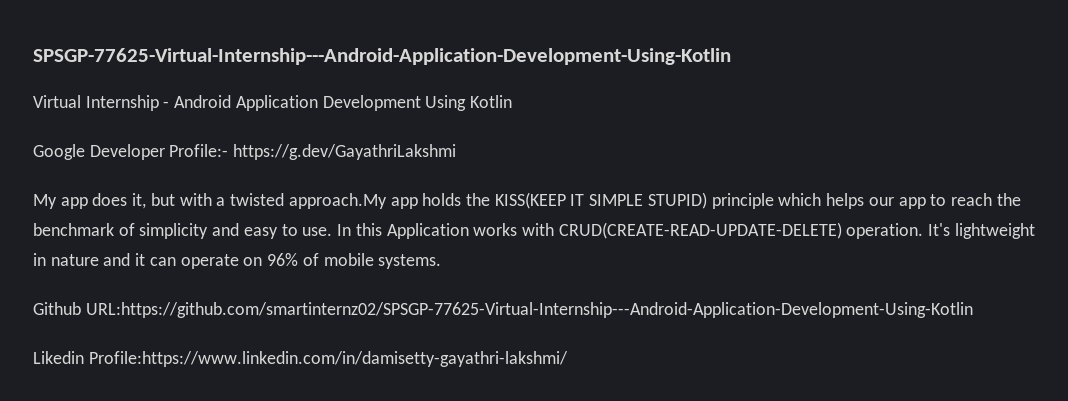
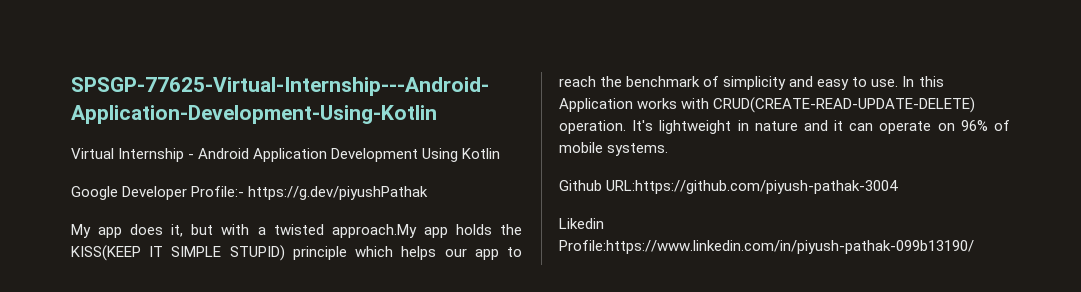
[233,144,457,160] https://g.dev/GayathriLakshmi -> [248,186,429,200] https://g.dev/piyushPathak
[85,302,973,318] URL:https://github.com/smartinternz02/SPSGP-77625-Virtual-Internship---Android-Application-Development-Using-Kotlin -> [606,180,899,194] URL:https://github.com/piyush-pathak-3004
[88,351,568,367] Profile:https://www.linkedin.com/in/damisetty-gayathri-lakshmi/ -> [559,240,974,254] Profile:https://www.linkedin.com/in/piyush-pathak-099b13190/

